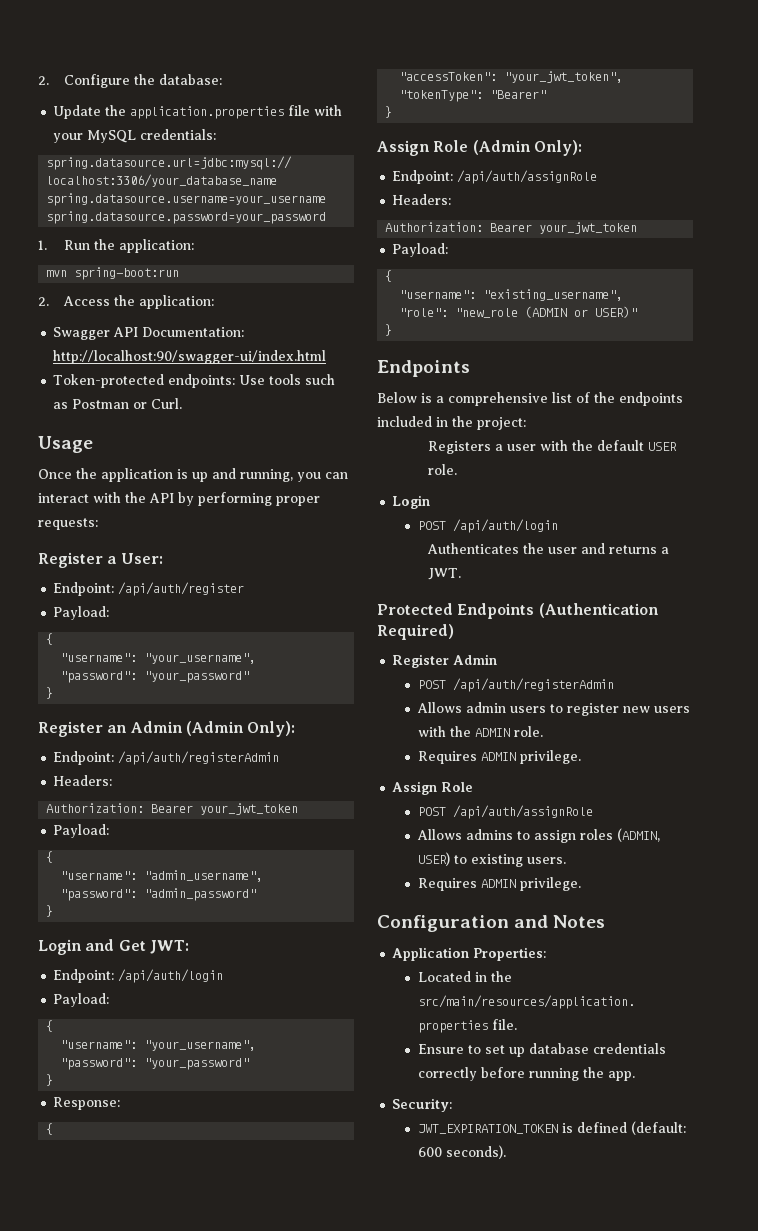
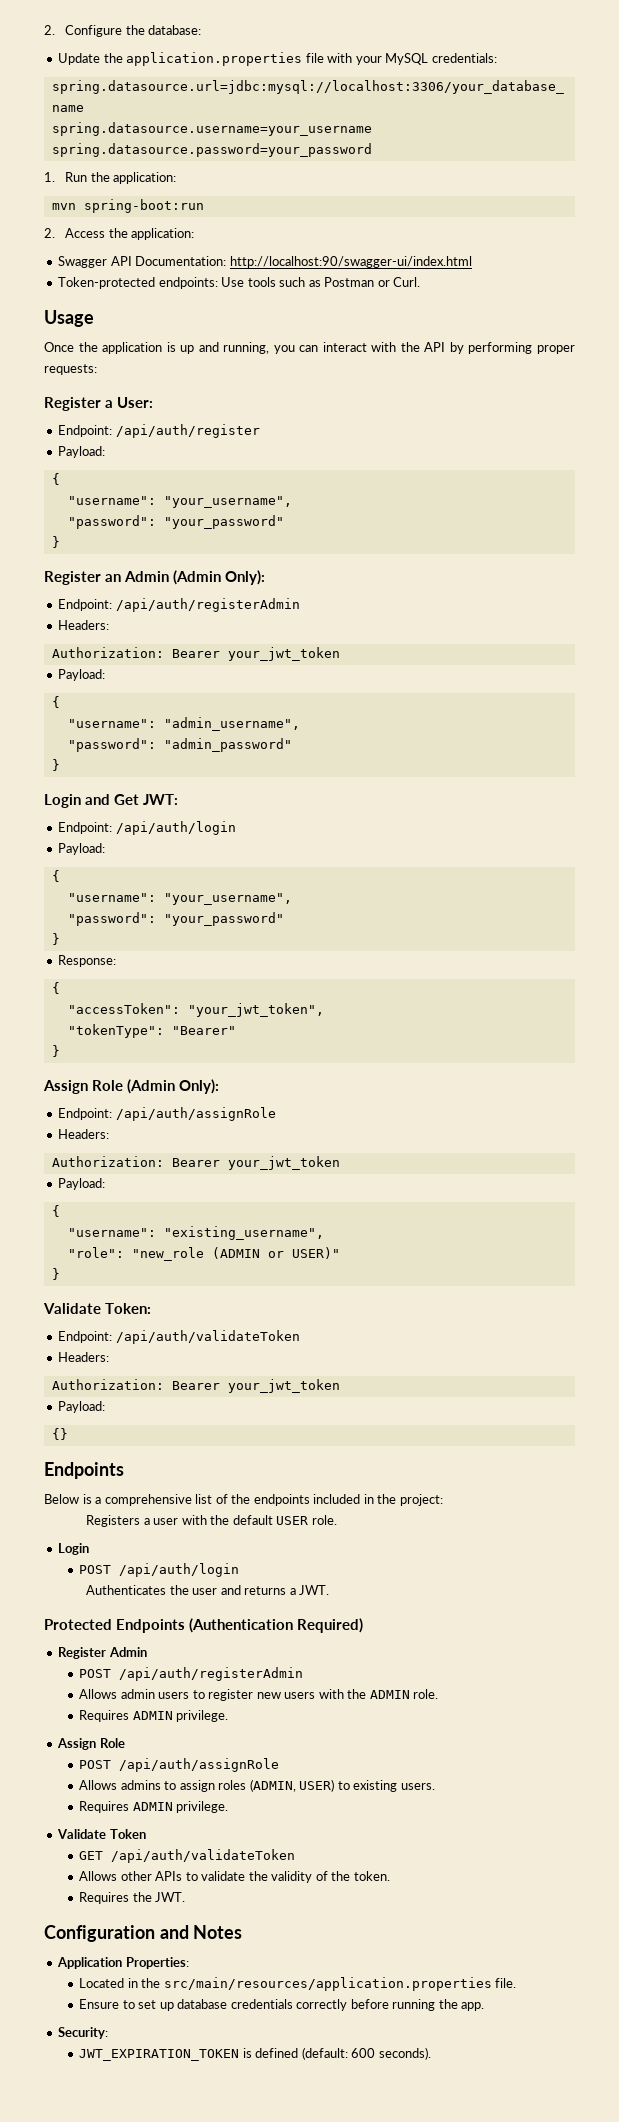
(393, 330) none -> [43,1303,152,1314] [58,1330,300,1344] [58,1352,110,1362] [51,1379,340,1393] [58,1401,106,1413] [51,1428,68,1440] // Validate Token: // Endpoint: /api/auth/validateToken // Headers: // Authorization: Bearer your_jwt_token // Payload: // {}
(581, 884) none -> [57,1829,146,1839] [79,1849,296,1863] [79,1871,390,1883] [79,1892,186,1904] // Validate Token // GET /api/auth/validateToken // Allows other APIs to validate the validity of the token. // Requires the JWT.

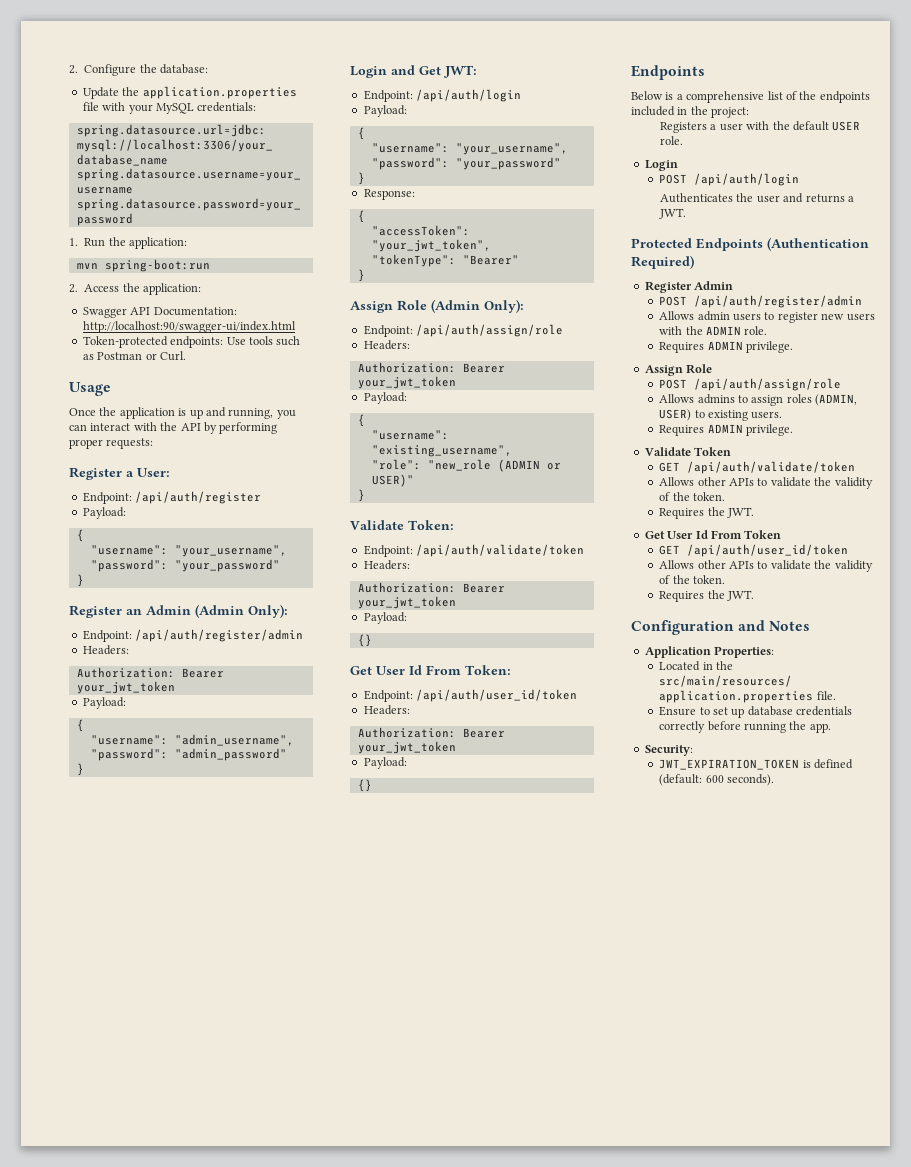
[115,598,300,612] /api/auth/registerAdmin -> [135,629,304,642] /api/auth/register/admin
[115,1107,276,1121] /api/auth/assignRole -> [416,324,564,337] /api/auth/assign/role
[115,1330,300,1344] /api/auth/validateToken -> [416,544,585,557] [363,560,410,570] [357,582,505,593] [357,596,456,609] [363,612,407,624] [357,634,372,647] [350,665,511,675] [363,689,578,702] /api/auth/validate/token // Headers: // Authorization: Bearer your_jwt_token // Payload: // {} // Get User Id From Token: // Endpoint: /api/auth/user_id/token
[119,1667,304,1681] /api/auth/registerAdmin -> [694,295,863,308] /api/auth/register/admin
[119,1758,280,1772] /api/auth/assignRole -> [694,378,842,391] /api/auth/assign/role
[111,1849,296,1863] /api/auth/validateToken -> [687,461,856,474] [659,477,873,489] [659,492,726,501] [659,507,755,519] [644,530,782,539] [659,544,849,557] /api/auth/validate/token // Allows other APIs to validate the validity of the token. // Requires the JWT. // Get User Id From Token // GET /api/auth/user_id/token

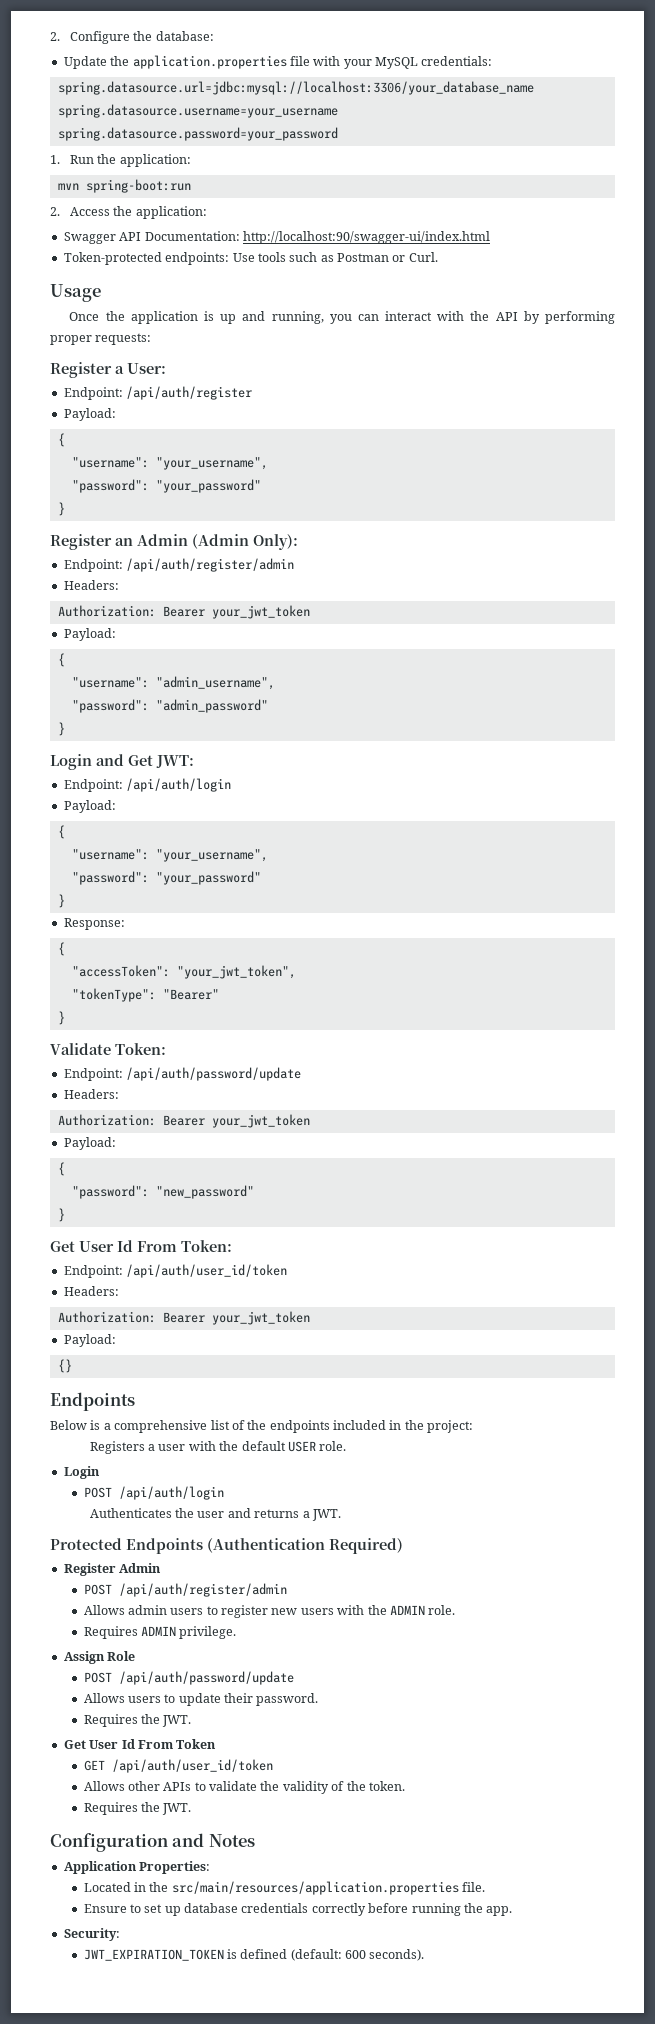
[350,299,524,313] [363,324,564,337] [363,340,410,350] [357,362,505,373] [357,376,456,389] [363,392,407,404] [357,414,365,427] [371,430,449,440] [371,445,512,457] [371,459,561,472] [371,474,414,487] [357,489,365,502] [350,520,454,530] [363,544,585,557] [363,560,410,570] [357,582,505,593] [357,596,456,609] [363,612,407,624] [357,634,372,647] Assign Role (Admin Only): // Endpoint: /api/auth/assign/role // Headers: // Authorization: Bearer your_jwt_token // Payload: // { // "username": "existing_username", // "role": "new_role (ADMIN or USER)" // } // Validate Token: // Endpoint: /api/auth/validate/token // Headers: // Authorization: Bearer your_jwt_token // Payload: // {} -> [50,1043,166,1055] [63,1067,302,1081] [63,1089,119,1099] [57,1114,310,1128] [63,1137,116,1150] [57,1162,65,1176] [71,1185,254,1199] [57,1208,65,1222] Validate Token: // Endpoint: /api/auth/password/update // Headers: // Authorization: Bearer your_jwt_token // Payload: // { // "password": "new_password" // }
[694,378,842,391] [659,394,858,406] [659,409,783,421] [659,424,794,436] [644,447,732,456] [659,461,856,474] [659,477,873,489] [659,492,726,501] /api/auth/assign/role // Allows admins to assign roles (ADMIN, USER) to existing users. // Requires ADMIN privilege. // Validate Token // GET /api/auth/validate/token // Allows other APIs to validate the validity of the token. -> [118,1671,294,1685] [83,1693,319,1706] /api/auth/password/update // Allows users to update their password.

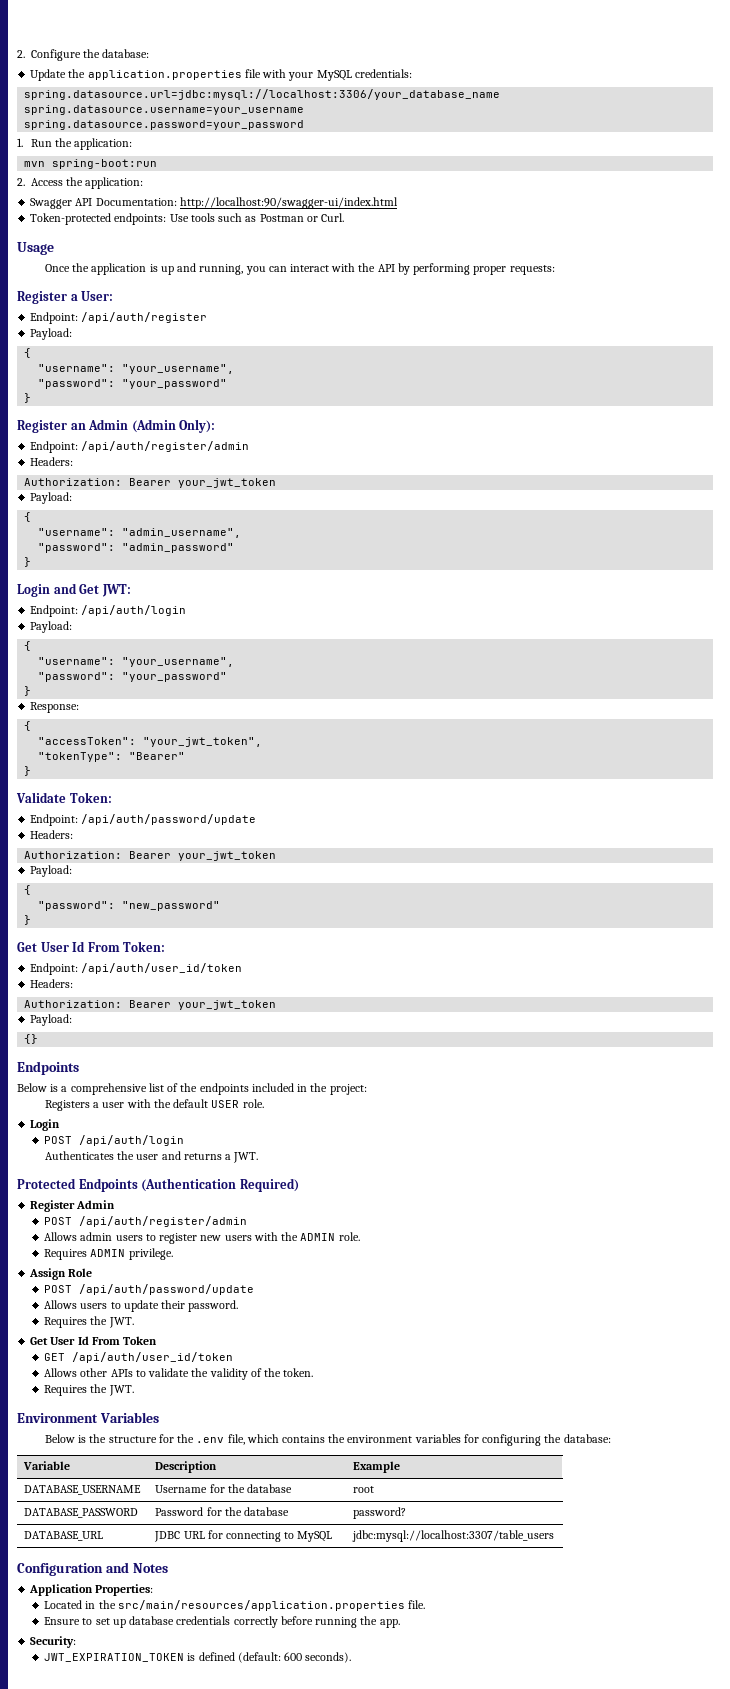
(192, 1809) none -> [17,1412,159,1423] [44,1434,611,1446] [23,1461,71,1470] [155,1461,218,1473] [353,1461,401,1473] [24,1485,142,1495] [155,1484,292,1493] [353,1486,375,1493] [24,1508,139,1518] [155,1507,289,1516] [353,1507,407,1519] [24,1531,104,1541] [154,1530,333,1542] [352,1530,555,1542] // Environment Variables // Below is the structure for the .env file, which contains the environment variables for configuring the database: // Variable | Description | Example // DATABASE_USERNAME | Username for the database | root // DATABASE_PASSWORD | Password for the database | password? // DATABASE_URL | JDBC URL for connecting to MySQL | jdbc:mysql://localhost:3307/table_users

